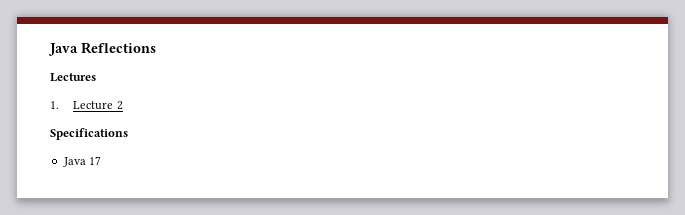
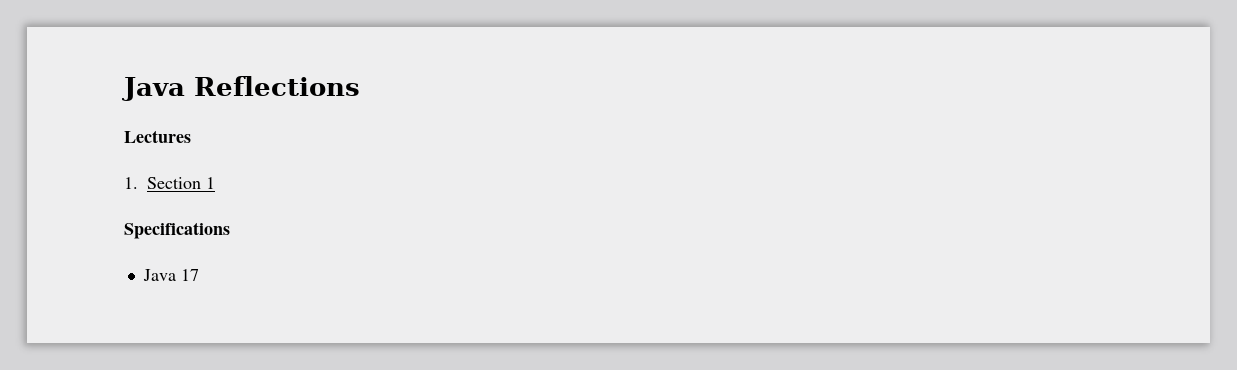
[73,101,123,110] Lecture 2 -> [147,177,216,189] Section 1

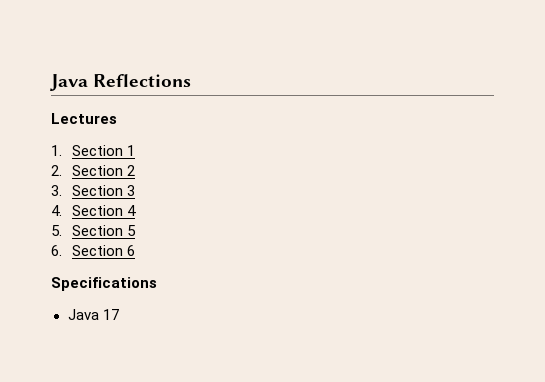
(216, 183) none -> [51,165,135,176] [51,185,135,196] [51,205,136,216] [51,225,136,236] [51,245,135,256] // 2. Section 2 // 3. Section 3 // 4. Section 4 // 5. Section 5 // 6. Section 6

